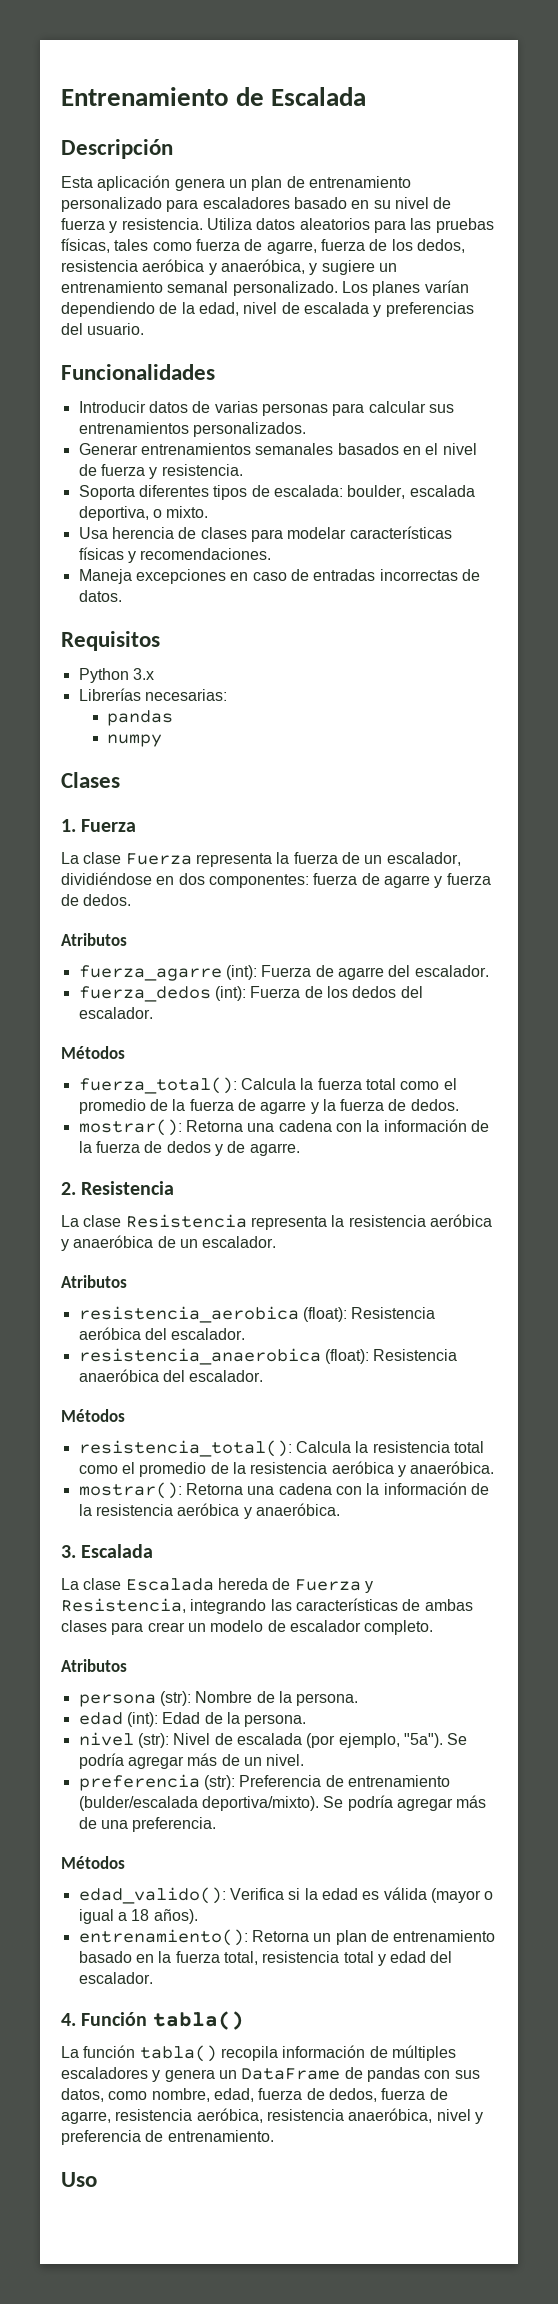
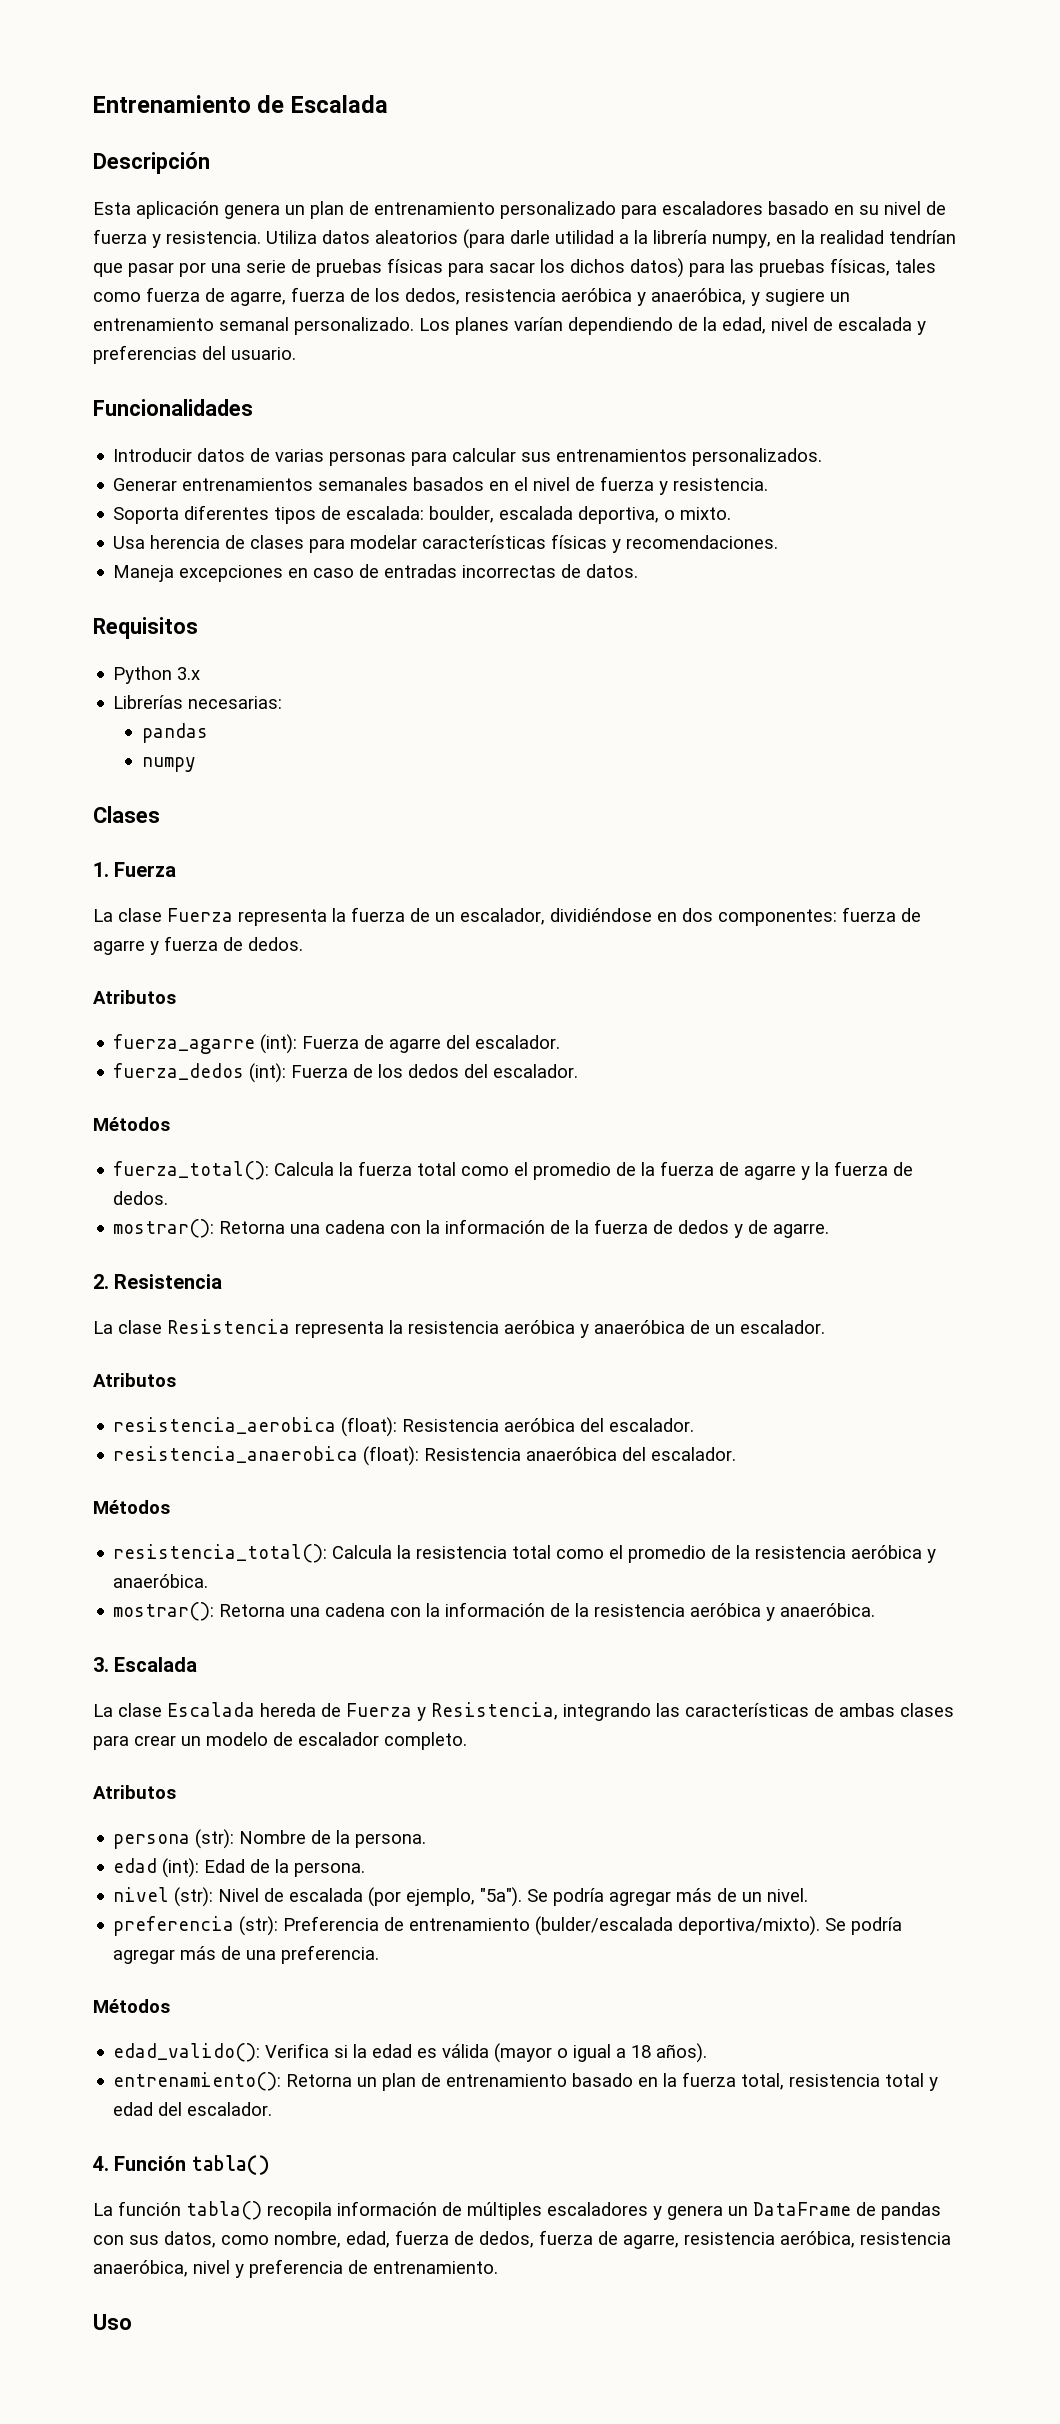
(370, 224) none -> [463,229,956,249] [93,258,684,278] (para darle utilidad a la librería numpy, en la realidad tendrían que pasar por una serie de pruebas físicas para sacar los dichos datos)

